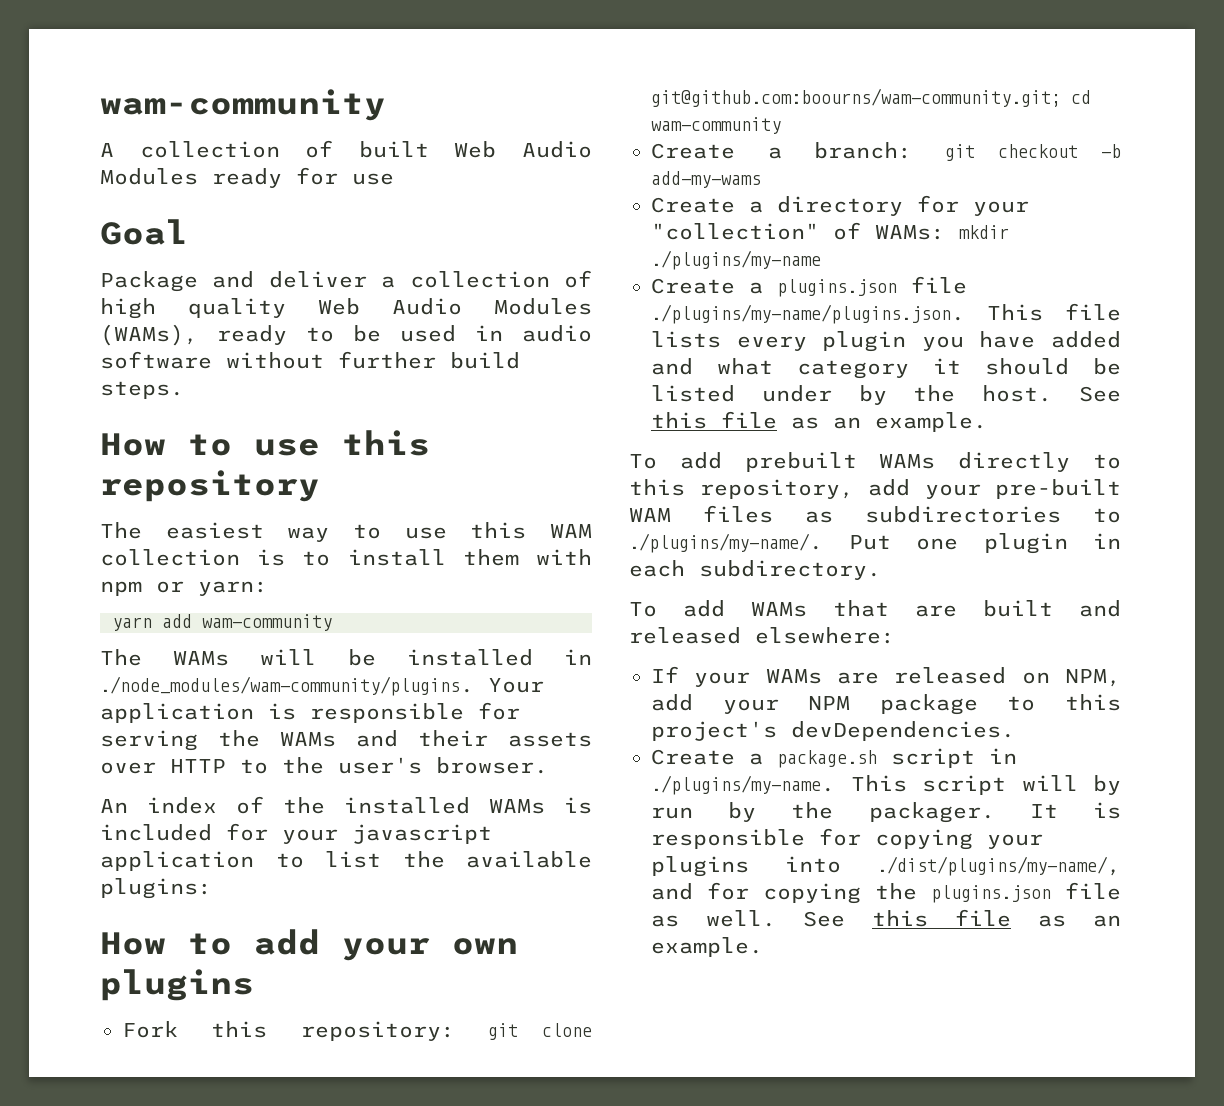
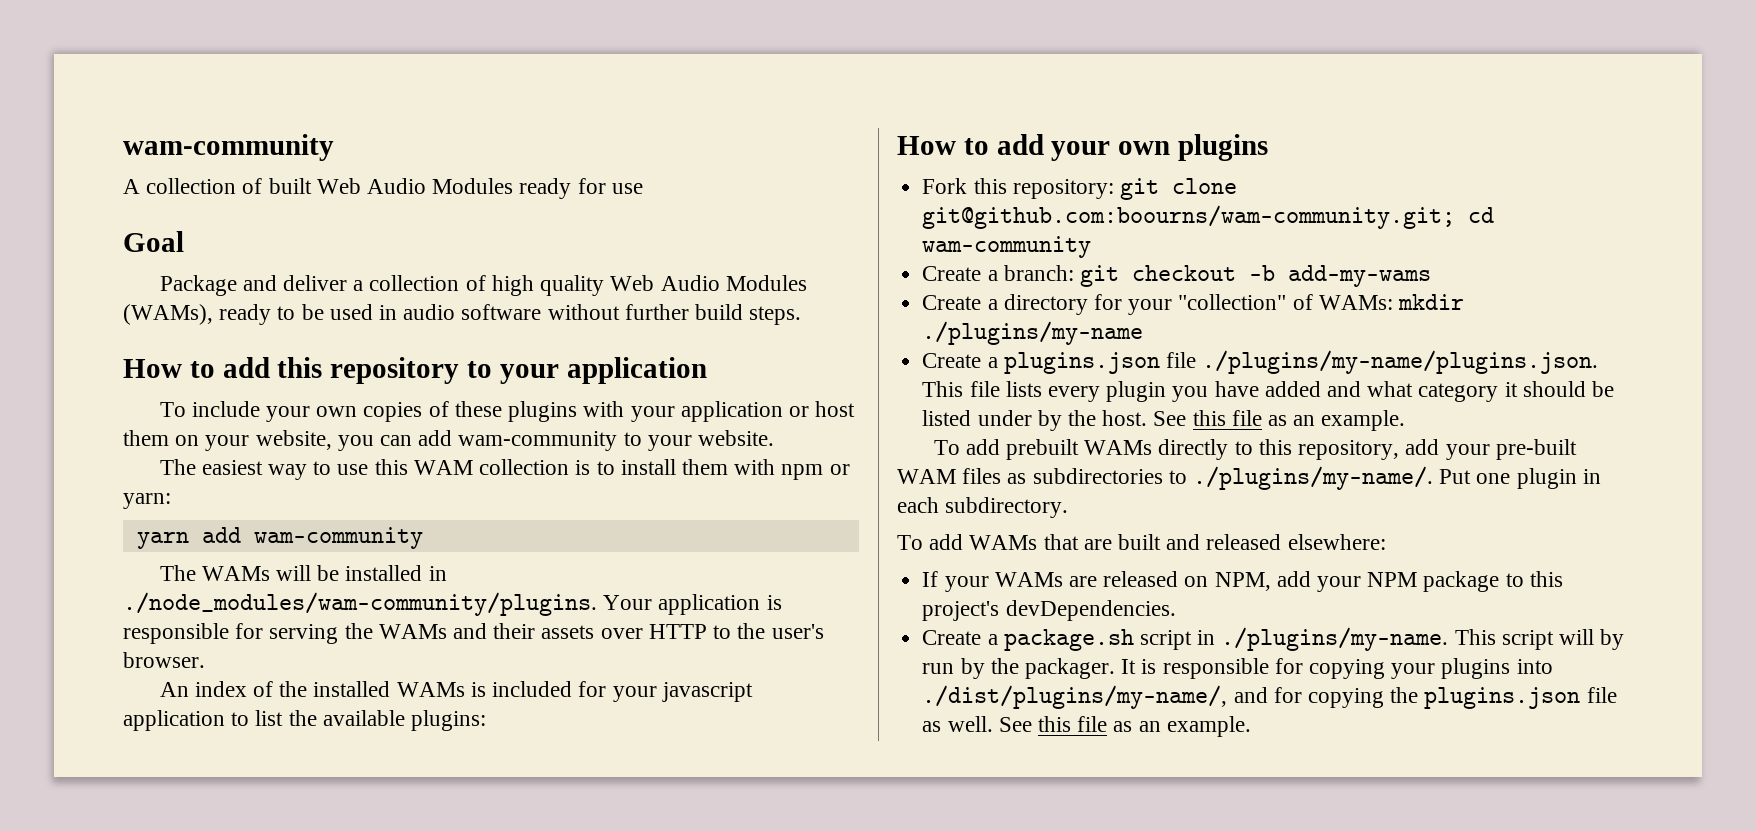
[254,439,320,456] use -> [222,357,270,378] add
(320, 486) none -> [467,357,707,384] [159,401,856,422] [123,430,775,451] to your application // To include your own copies of these plugins with your application or host them on your website, you can add wam-community to your website.

